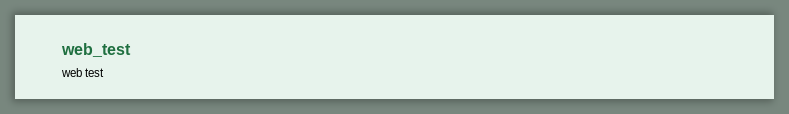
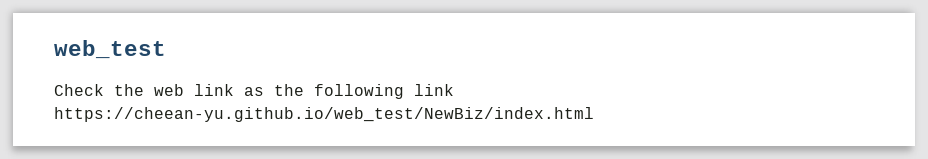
[61,68,105,77] web test -> [54,84,454,99] [54,107,594,122] Check the web link as the following link https://cheean-yu.github.io/web_test/NewBiz/index.html

